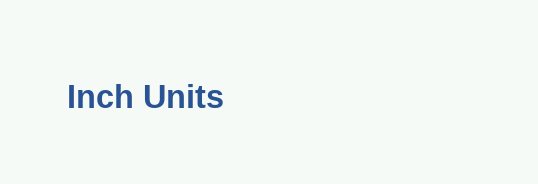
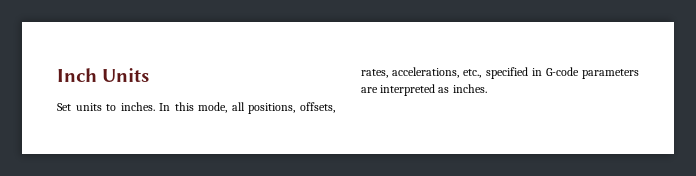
(224, 96) none -> [57,102,335,114] [361,67,639,79] [361,84,487,96] // Set units to inches. In this mode, all positions, offsets, rates, accelerations, etc., specified in G-code parameters are interpreted as inches.

